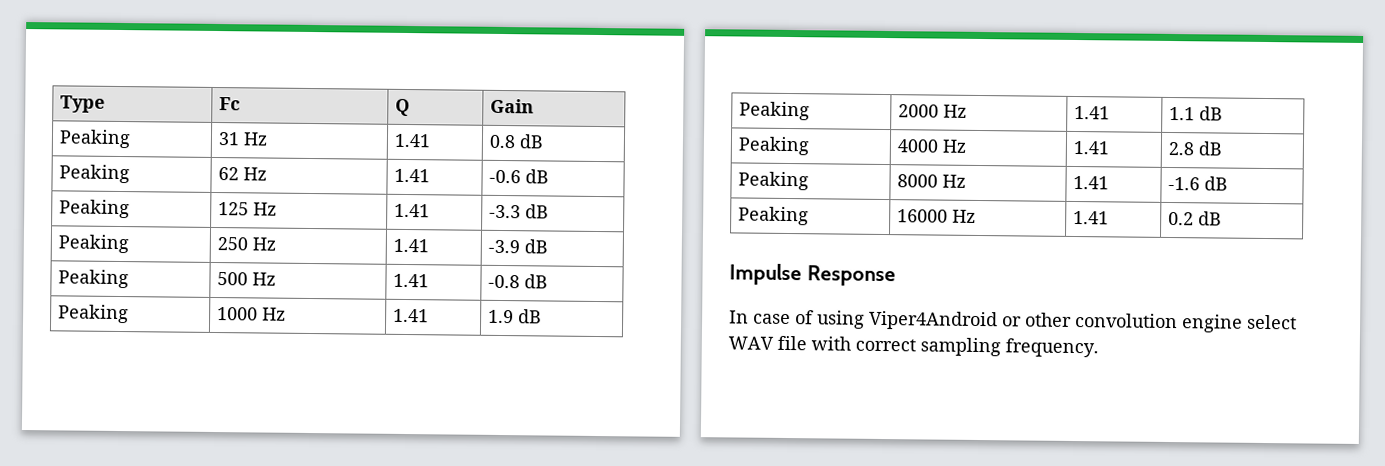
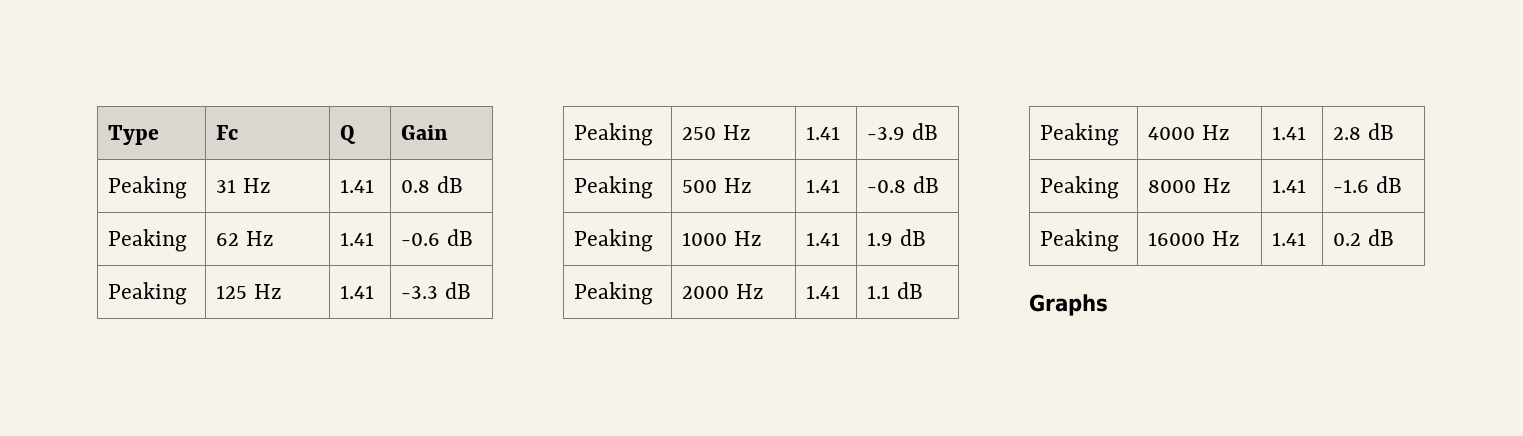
[729,263,896,287] [729,310,1297,333] [728,335,1099,358] Impulse Response // In case of using Viper4Android or other convolution engine select WAV file with correct sampling frequency. -> [1029,294,1108,316] Graphs

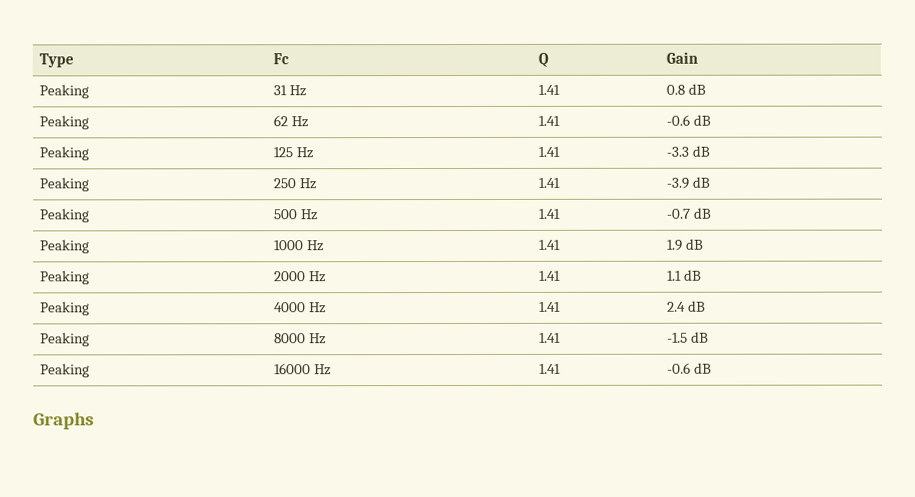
[867,180,907,193] -0.8 -> [665,208,690,219] -0.7
[1333,127,1362,140] 2.8 -> [666,301,686,312] 2.4
[1333,179,1370,193] -1.6 -> [666,332,688,343] -1.5
[1333,233,1362,246] 0.2 -> [666,362,691,374] -0.6

